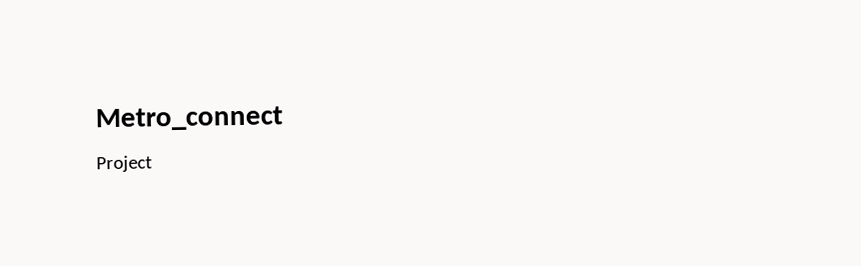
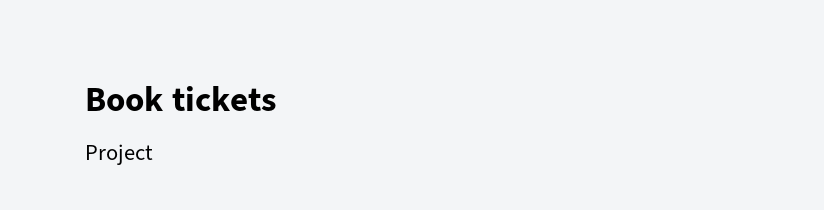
[95,106,283,132] Metro_connect -> [85,86,278,111] Book tickets

